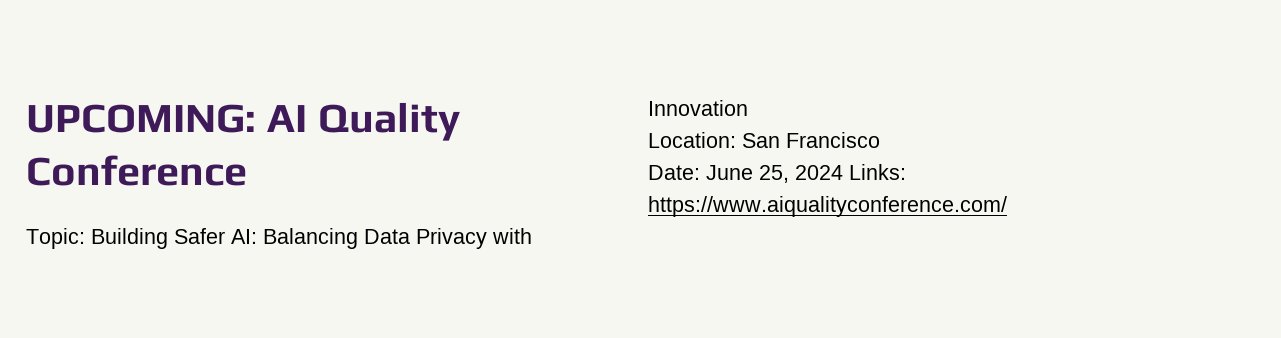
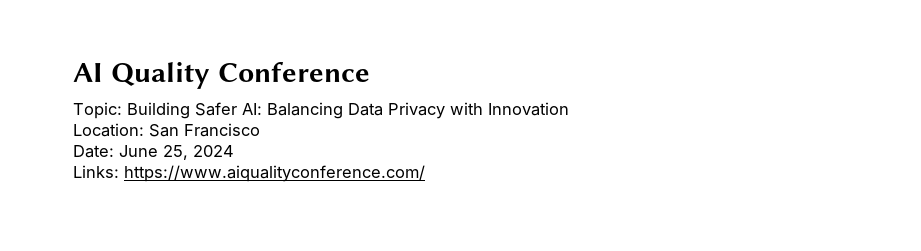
[26,104,256,133] UPCOMING: -> (73, 72) none
(843, 172) none -> (234, 151) //

